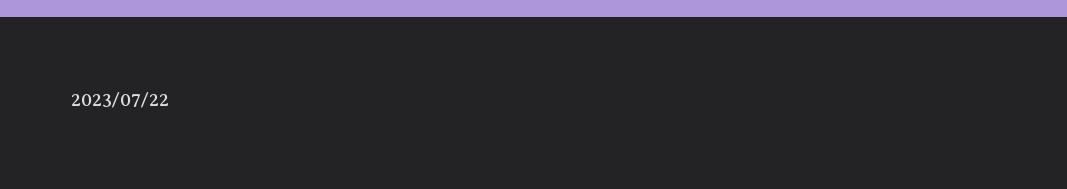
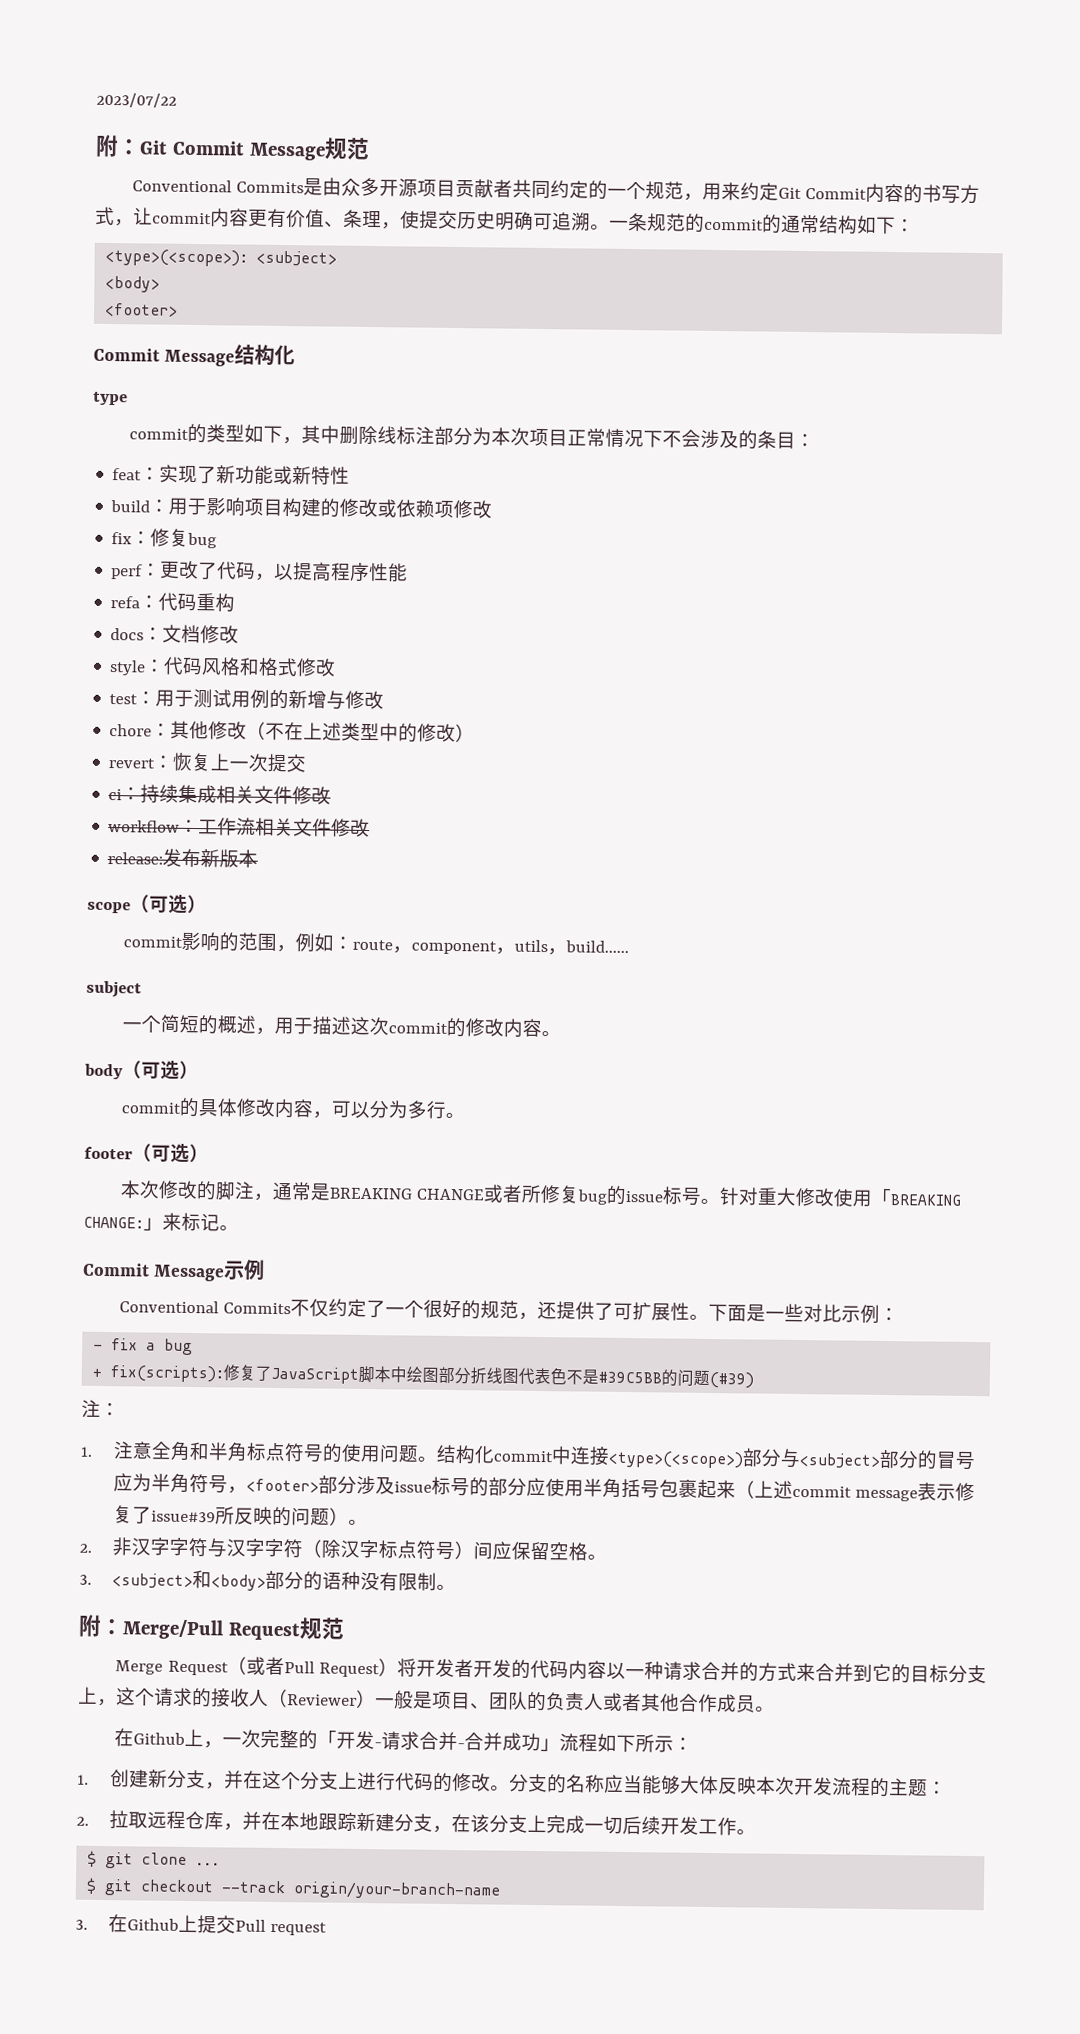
(169, 100) none -> [95,134,370,161] [132,177,981,205] [95,206,915,235] [105,248,338,267] [105,275,161,293] [105,302,179,317] [93,344,296,367] [93,391,128,406] [129,423,816,450] [112,464,351,485] [110,497,493,519] [111,528,218,549] [111,560,409,583] [110,592,236,613] [110,624,240,644] [109,656,337,677] [109,688,385,710] [109,720,476,743] [108,752,308,773] [108,784,332,805] [108,817,371,838] [107,848,259,868] [87,894,207,914] [123,931,630,956] [86,980,142,998] [122,1014,562,1038] [84,1060,199,1080] [121,1097,466,1119] [84,1143,209,1163] [120,1180,962,1207] [83,1212,239,1232] [82,1259,266,1282] [119,1298,900,1324] [93,1338,194,1356] [92,1364,755,1389] [81,1399,120,1418] [80,1441,977,1471] [113,1473,976,1502] [113,1505,369,1527] [79,1537,608,1561] [79,1570,457,1592] [78,1614,345,1641] [115,1656,987,1684] [78,1686,775,1713] [114,1728,694,1753] [77,1769,948,1798] [76,1810,757,1836] [87,1850,221,1869] [86,1877,502,1900] [75,1914,328,1936] // 附：Git Commit Message规范 // Conventional Commits是由众多开源项目贡献者共同约定的一个规范，用来约定Git Commit内容的书写方式，让commit内容更有价值、条理，使提交历史明确可追溯。一条规范的commit的通常结构如下： // <type>(<scope>): <subject> // <body> // <footer> // Commit Message结构化 // type // commit的类型如下，其中删除线标注部分为本次项目正常情况下不会涉及的条目： // feat：实现了新功能或新特性 // build：用于影响项目构建的修改或依赖项修改 // fix：修复bug // perf：更改了代码，以提高程序性能 // refa：代码重构 // docs：文档修改 // style：代码风格和格式修改 // test：用于测试用例的新增与修改 // chore：其他修改（不在上述类型中的修改） // revert：恢复上一次提交 // ci：持续集成相关文件修改 // workflow：工作流相关文件修改 // release:发布新版本 // scope（可选） // commit影响的范围，例如：route，component，utils，build…… // subject // 一个简短的概述，用于描述这次commit的修改内容。 // body（可选） // commit的具体修改内容，可以分为多行。 // footer（可选） // 本次修改的脚注，通常是BREAKING CHANGE或者所修复bug的issue标号。针对重大修改使用「BREAKING CHANGE:」来标记。 // Commit Message示例 // Conventional Commits不仅约定了一个很好的规范，还提供了可扩展性。下面是一些对比示例： // - fix a bug // + fix(scripts):修复了JavaScript脚本中绘图部分折线图代表色不是#39C5BB的问题(#39) // 注： // 1.注意全角和半角标点符号的使用问题。结构化commit中连接<type>(<scope>)部分与<subject>部分的冒号应为半角符号，<footer>部分涉及issue标号的部分应使用半角括号包裹起来（上述commit message表示修复了issue#39所反映的问题）。 // 2.非汉字字符与汉字字符（除汉字标点符号）间应保留空格。 // 3. <subject>和<body>部分的语种没有限制。 // 附：Merge/Pull Request规范 // Merge Request（或者Pull Request）将开发者开发的代码内容以一种请求合并的方式来合并到它的目标分支上，这个请求的接收人（Reviewer）一般是项目、团队的负责人或者其他合作成员。 // 在Github上，一次完整的「开发-请求合并-合并成功」流程如下所示： // 1.创建新分支，并在这个分支上进行代码的修改。分支的名称应当能够大体反映本次开发流程的主题： // 2.拉取远程仓库，并在本地跟踪新建分支，在该分支上完成一切后续开发工作。 // $ git clone ... // $ git checkout --track origin/your-branch-name // 3.在Github上提交Pull request

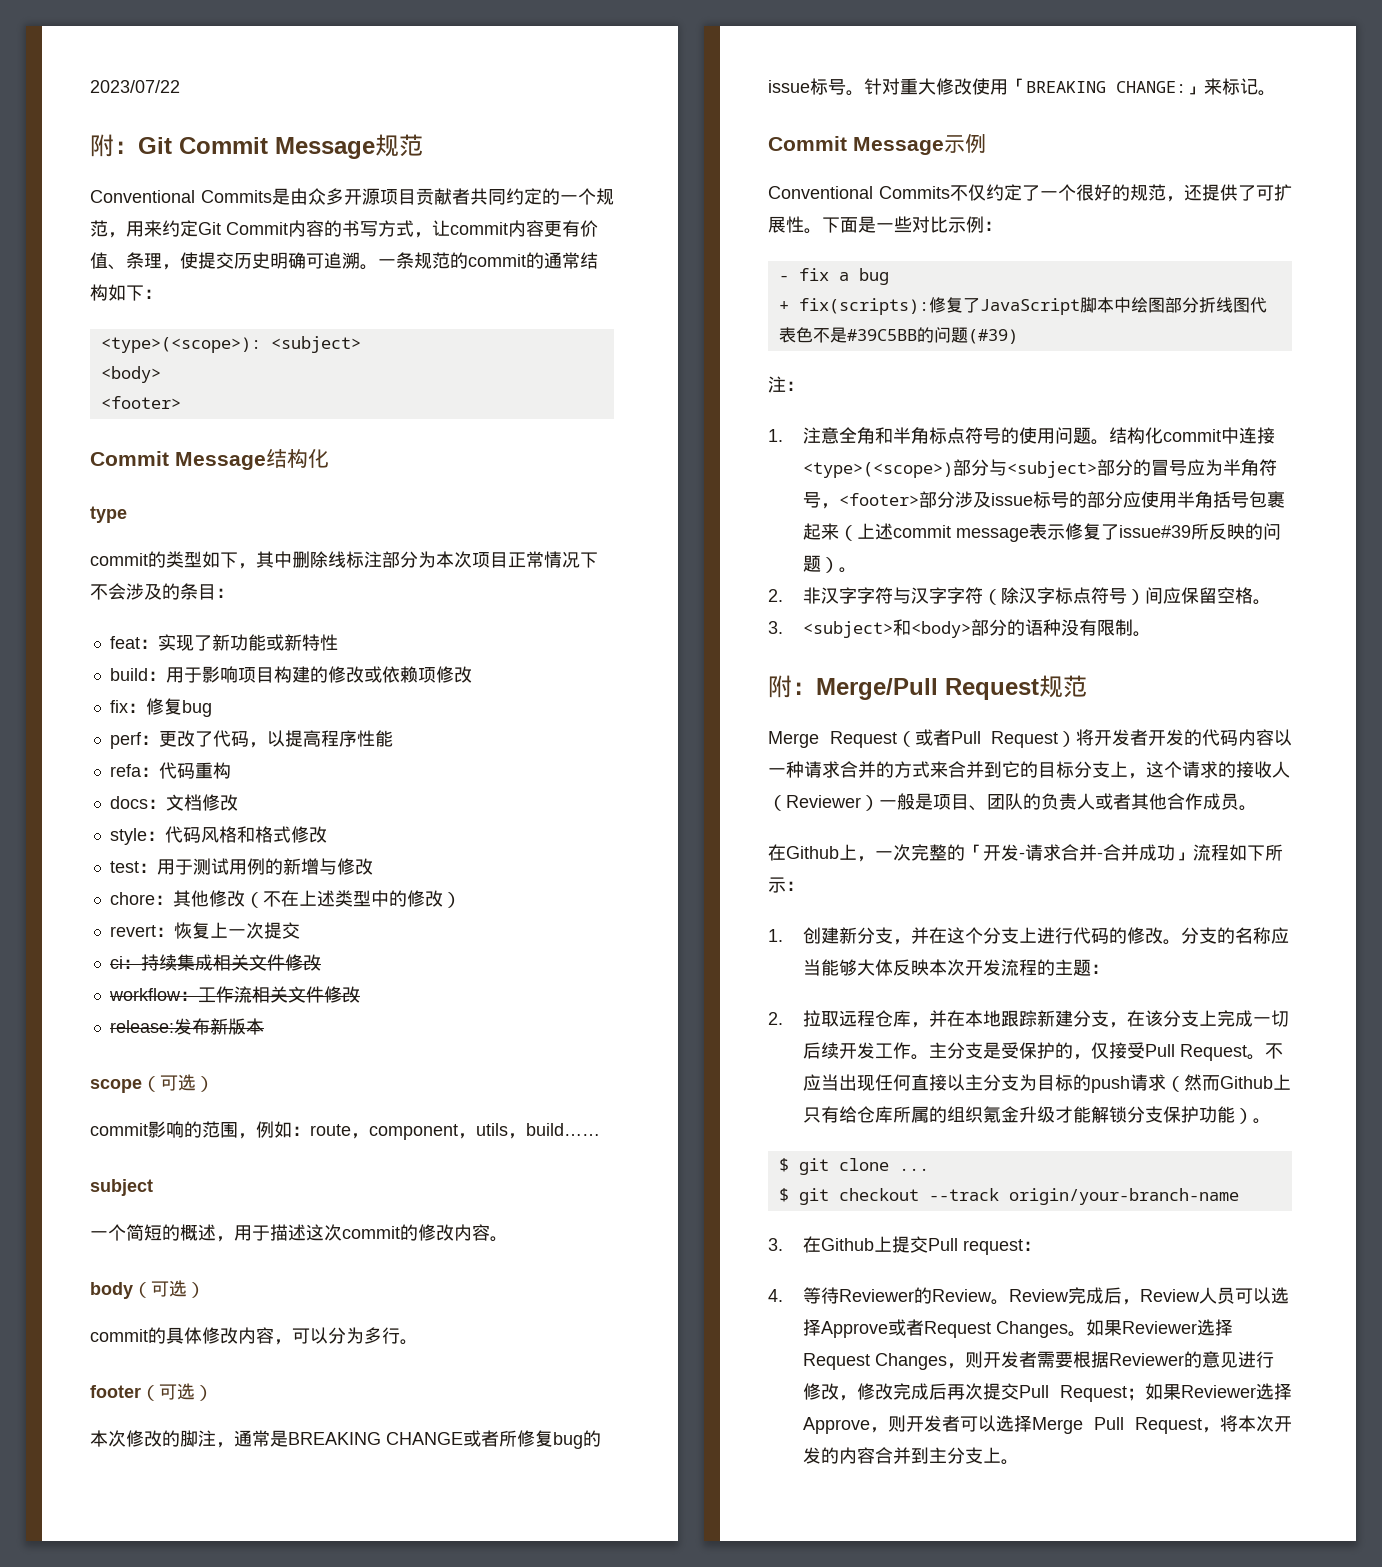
(757, 1832) none -> [929,1042,1284,1061] [803,1074,1292,1093] [803,1106,1272,1124] 主分支是受保护的，仅接受Pull Request。不应当出现任何直接以主分支为目标的push请求（然而Github上只有给仓库所属的组织氪金升级才能解锁分支保护功能）。
(328, 1928) none -> [1023,1241,1042,1251] [768,1287,1290,1305] [803,1319,1234,1338] [803,1351,1275,1370] [803,1383,1292,1402] [803,1415,1292,1434] [803,1447,1020,1465] ： // 4.等待Reviewer的Review。Review完成后，Review人员可以选择Approve或者Request Changes。如果Reviewer选择Request Changes，则开发者需要根据Reviewer的意见进行修改，修改完成后再次提交Pull Request；如果Reviewer选择Approve，则开发者可以选择Merge Pull Request，将本次开发的内容合并到主分支上。

